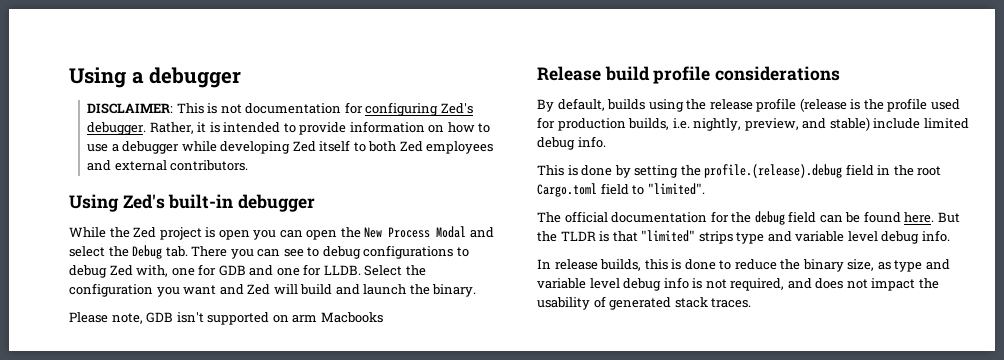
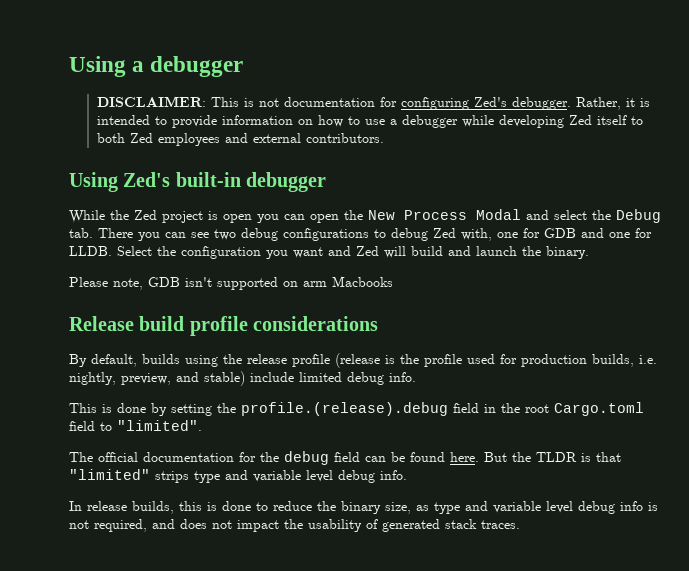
[307,247,320,257] to -> [214,229,236,240] two

